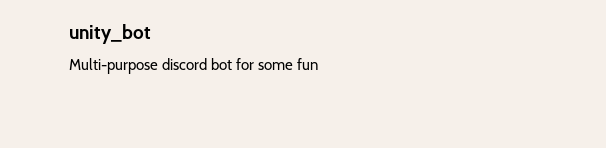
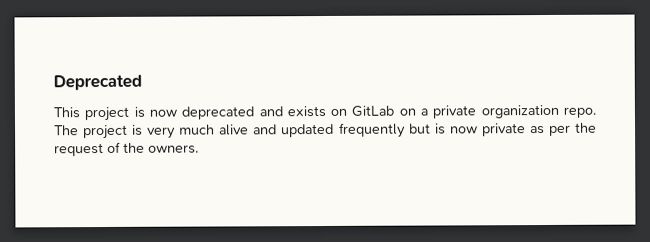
[69,24,151,44] [69,58,319,74] unity_bot // Multi-purpose discord bot for some fun -> [53,74,142,91] [53,104,597,122] [54,122,597,140] [54,141,199,157] Deprecated // This project is now deprecated and exists on GitLab on a private organization repo. The project is very much alive and updated frequently but is now private as per the request of the owners.

